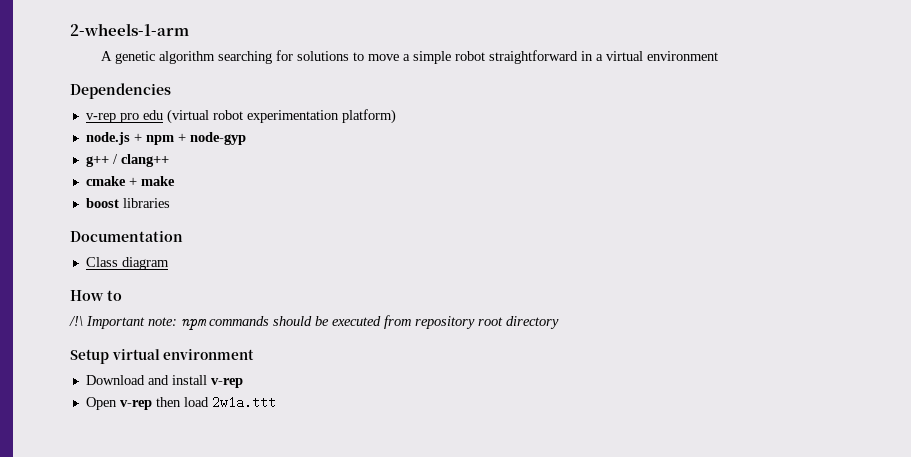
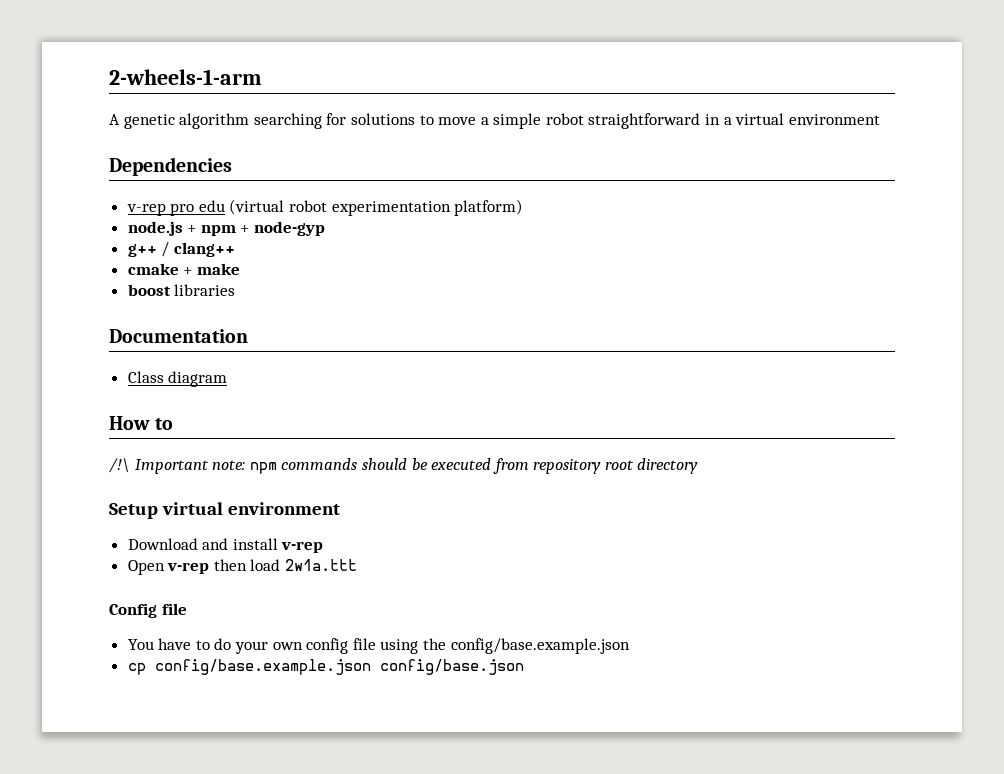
(276, 402) none -> [109,603,187,618] [127,638,630,654] [127,659,524,675] // Config file // You have to do your own config file using the config/base.example.json // cp config/base.example.json config/base.json

